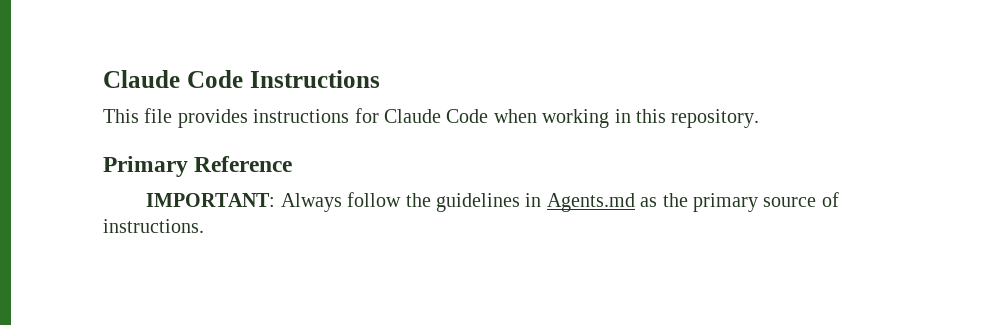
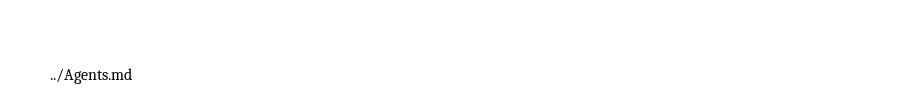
[103,70,380,88] [103,108,760,128] [103,156,293,177] [146,192,839,212] [103,219,204,233] Claude Code Instructions // This file provides instructions for Claude Code when working in this repository. // Primary Reference // IMPORTANT: Always follow the guidelines in Agents.md as the primary source of instructions. -> [50,68,132,84] ../Agents.md

